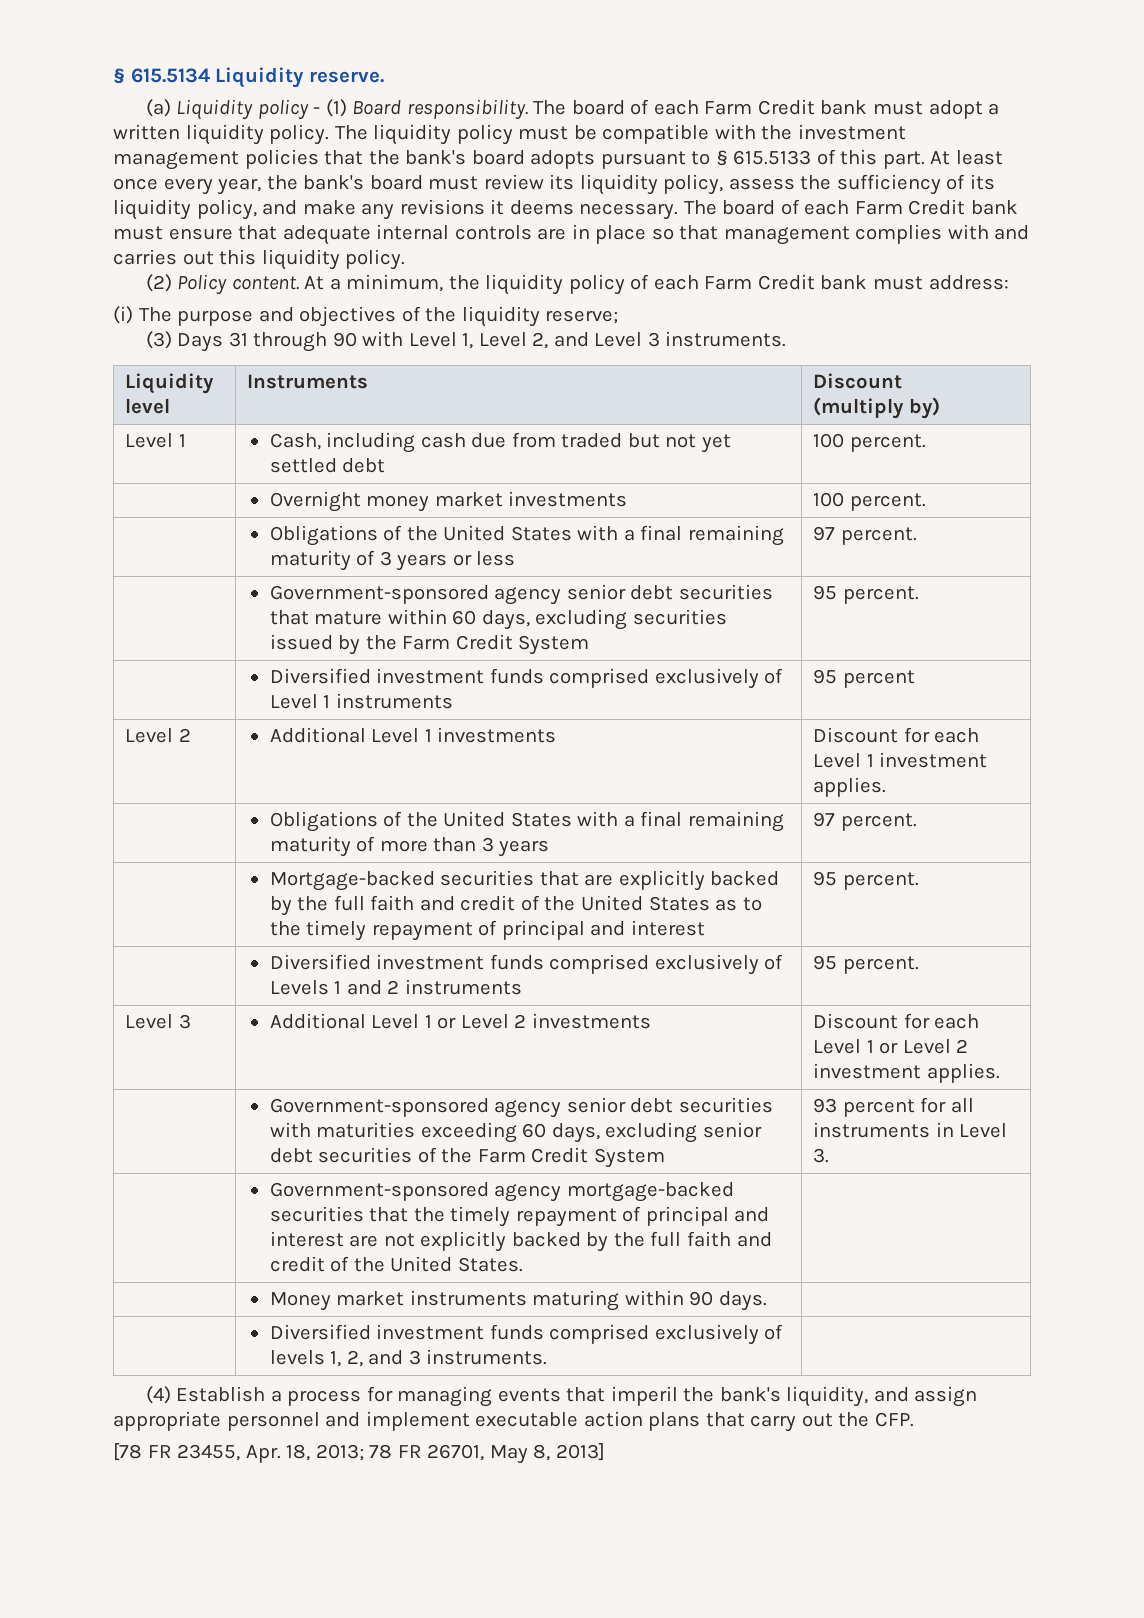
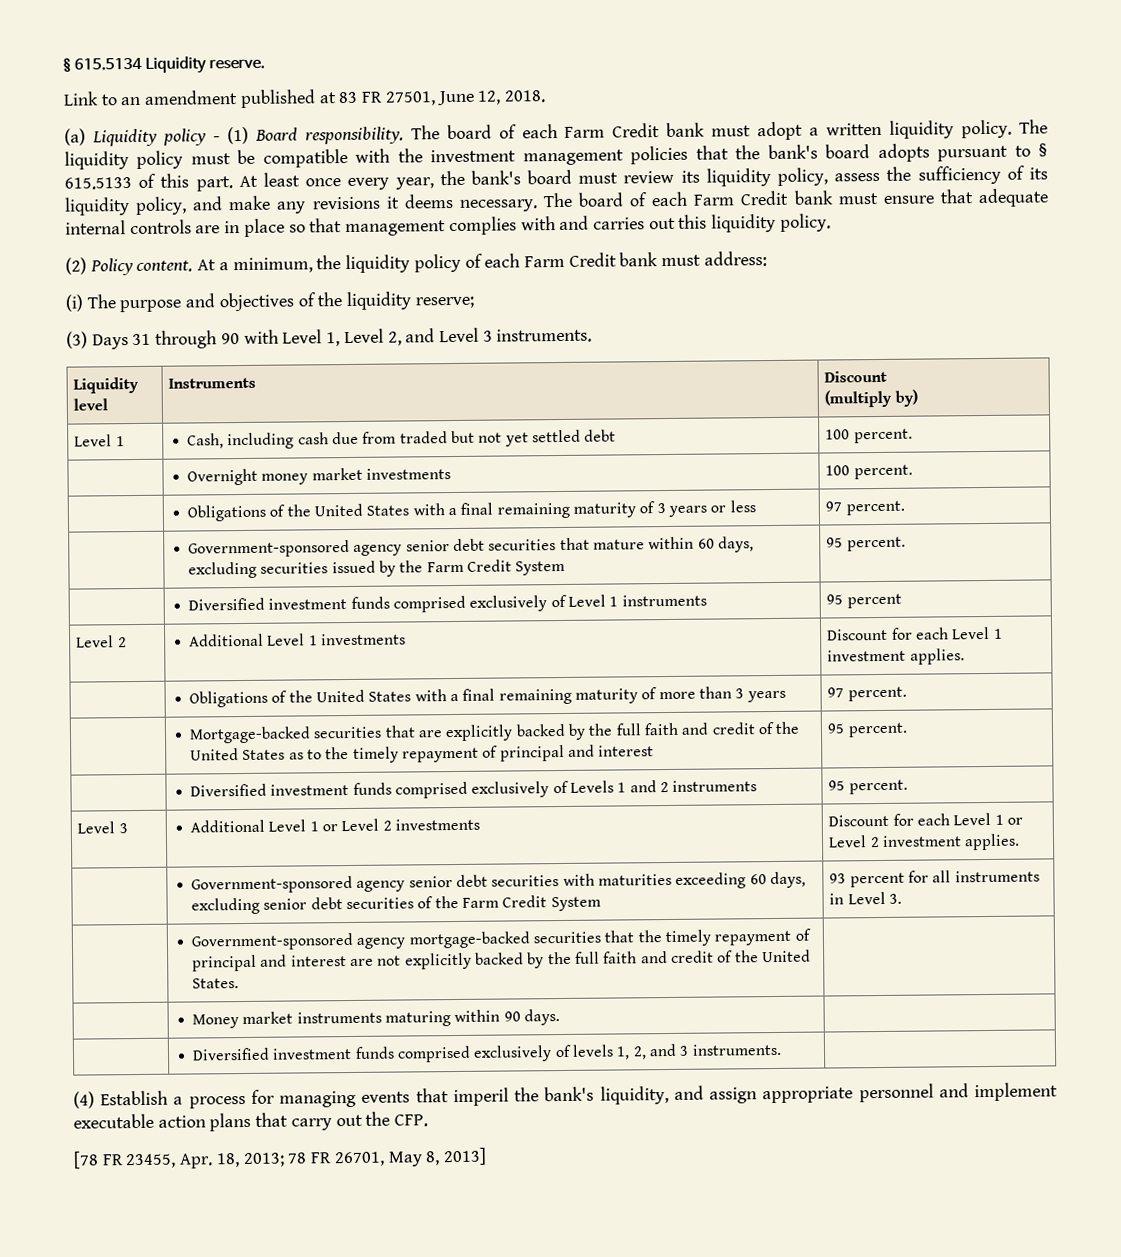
(384, 77) none -> [63,89,546,108] // Link to an amendment published at 83 FR 27501, June 12, 2018.

